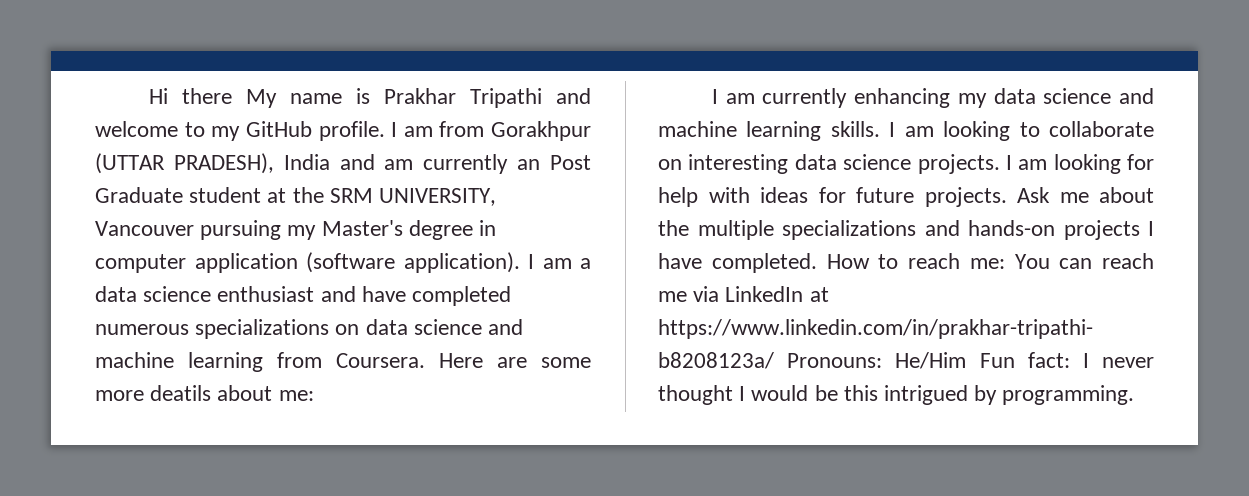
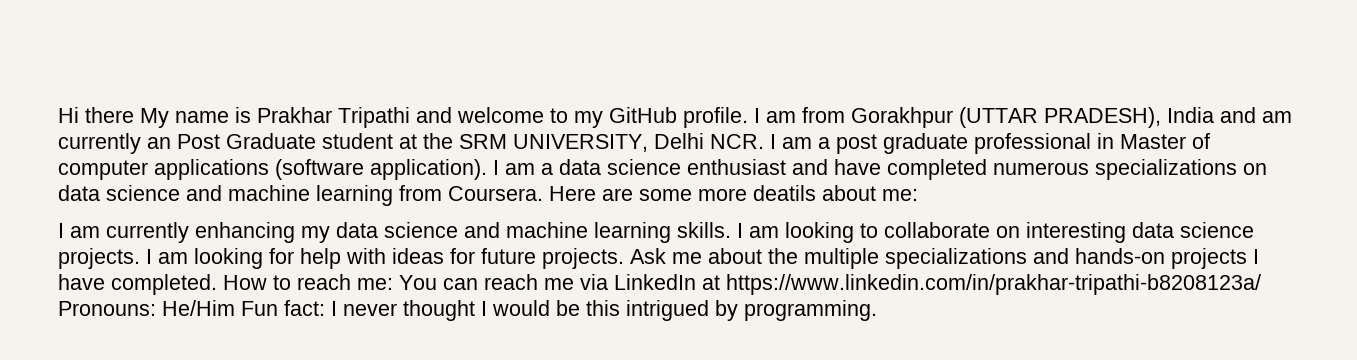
[95,220,497,240] [95,253,298,273] Vancouver pursuing my Master's degree in computer application -> [654,133,1210,154] [58,159,269,180] Delhi NCR. I am a post graduate professional in Master of computer applications

